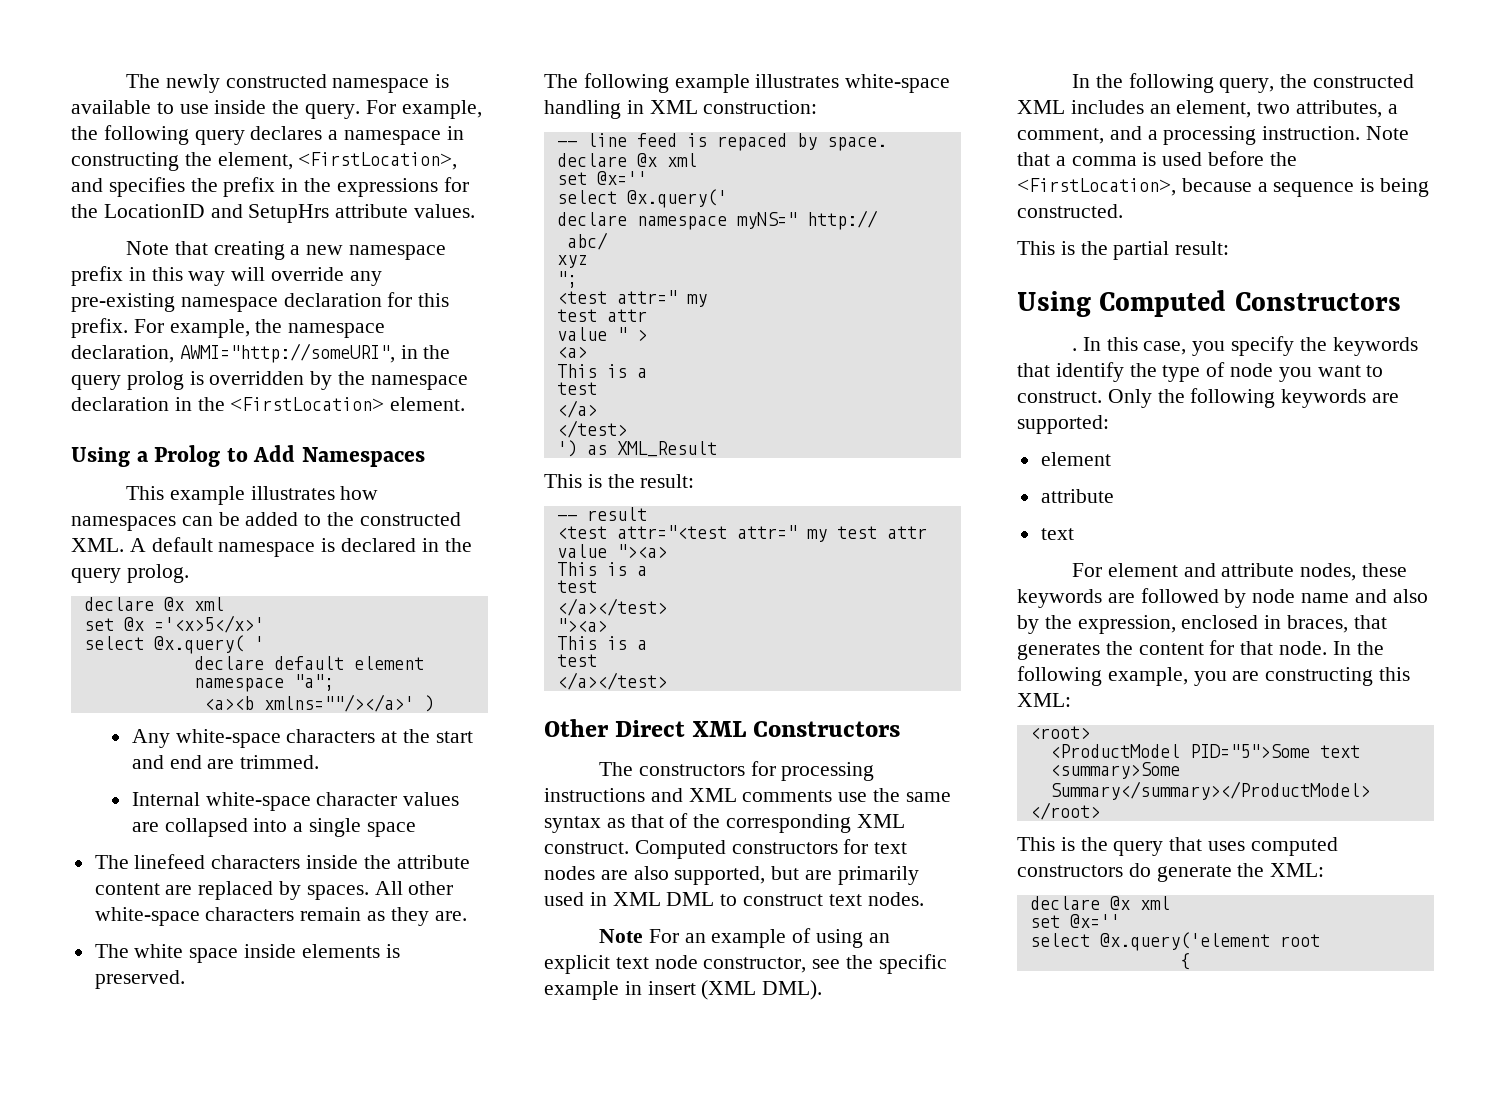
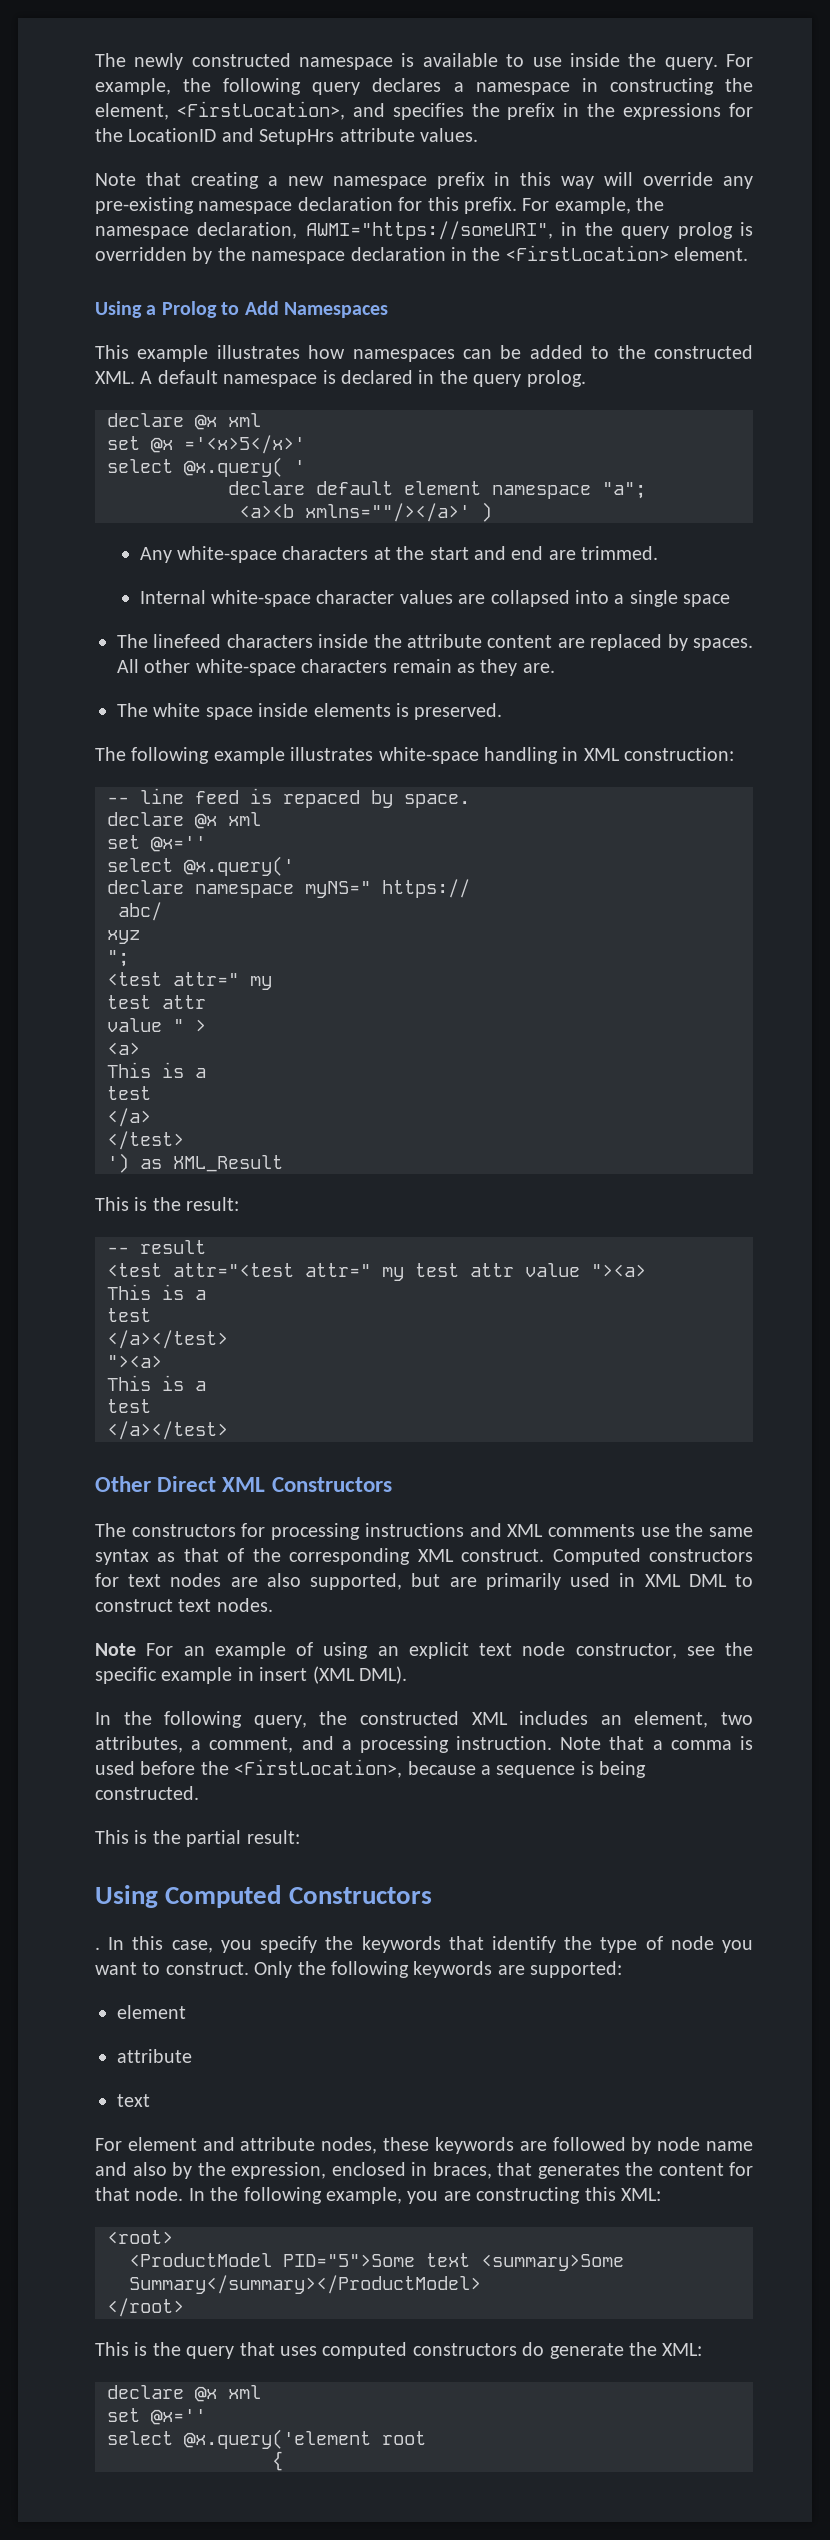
[179,343,395,363] AWMI="http://someURI", -> [305,221,553,240] AWMI="https://someURI",
[806,210,878,230] http:// -> [382,879,470,898] https://

